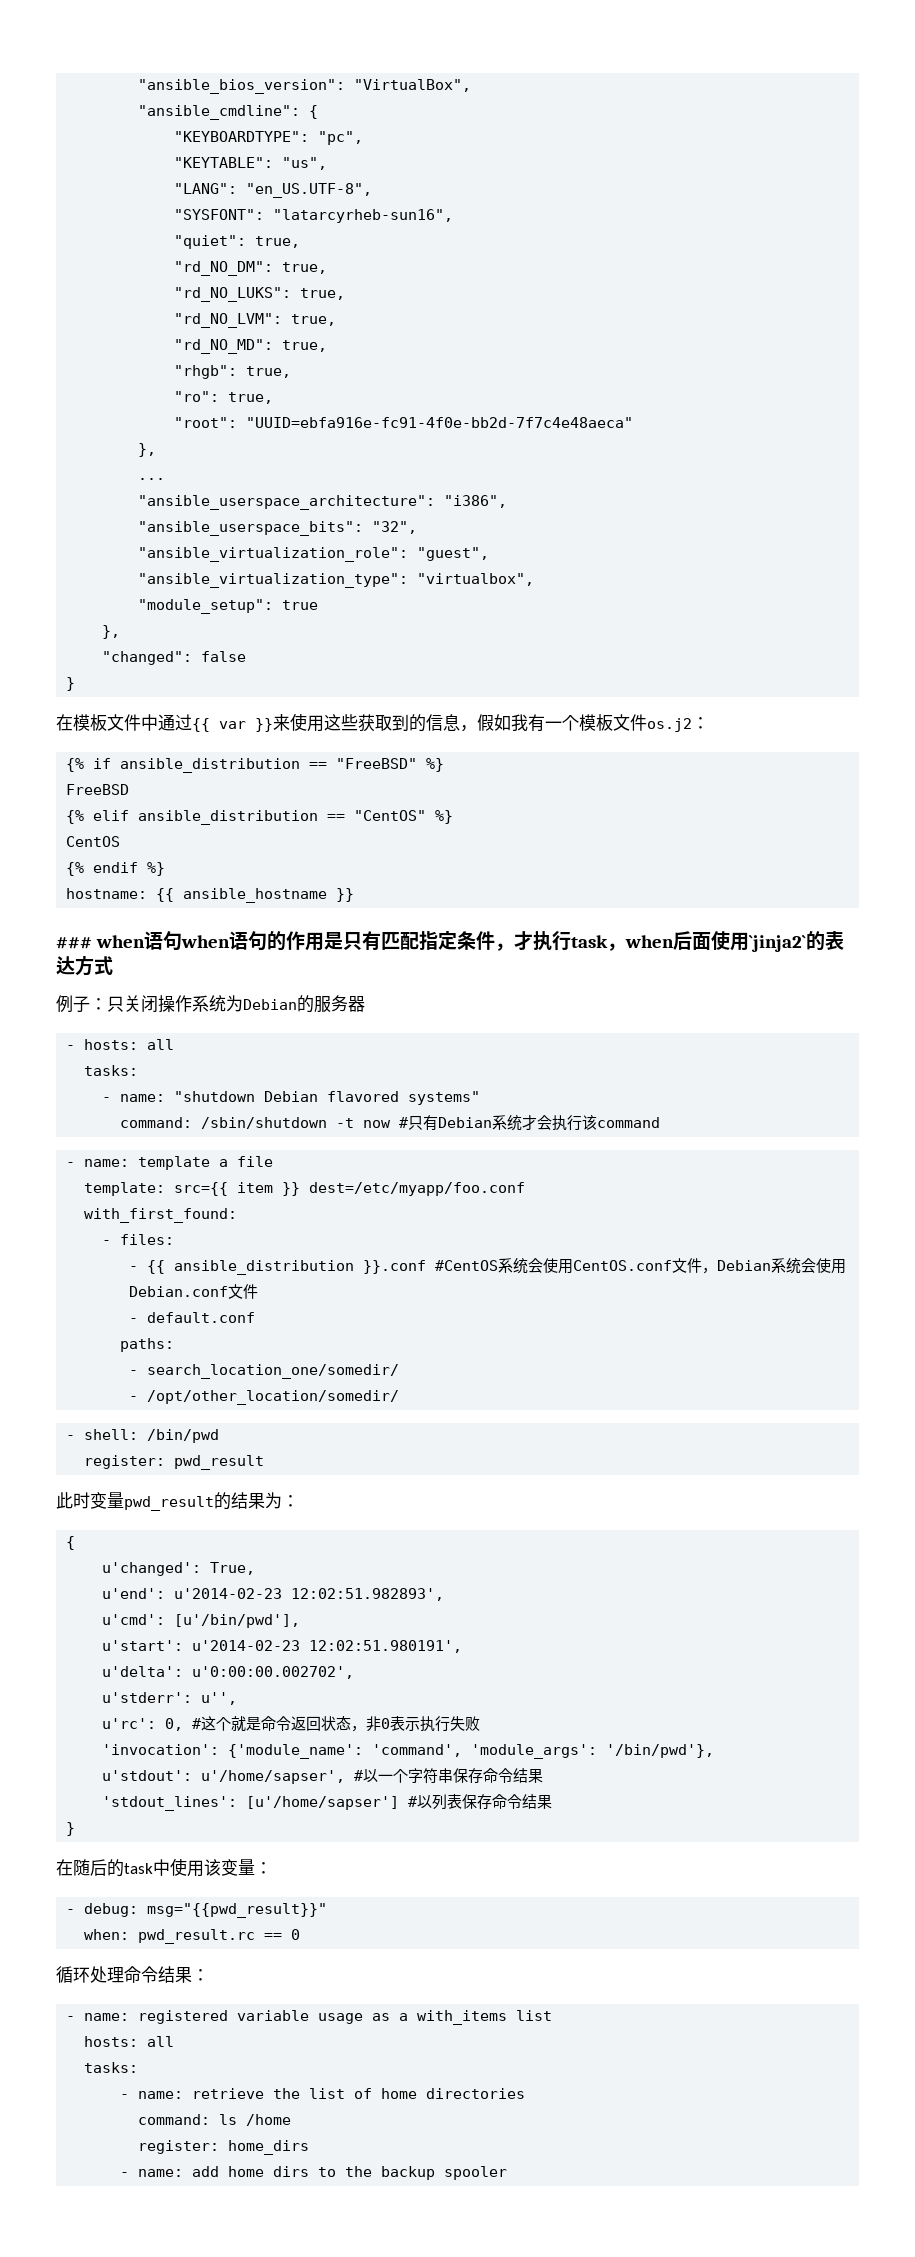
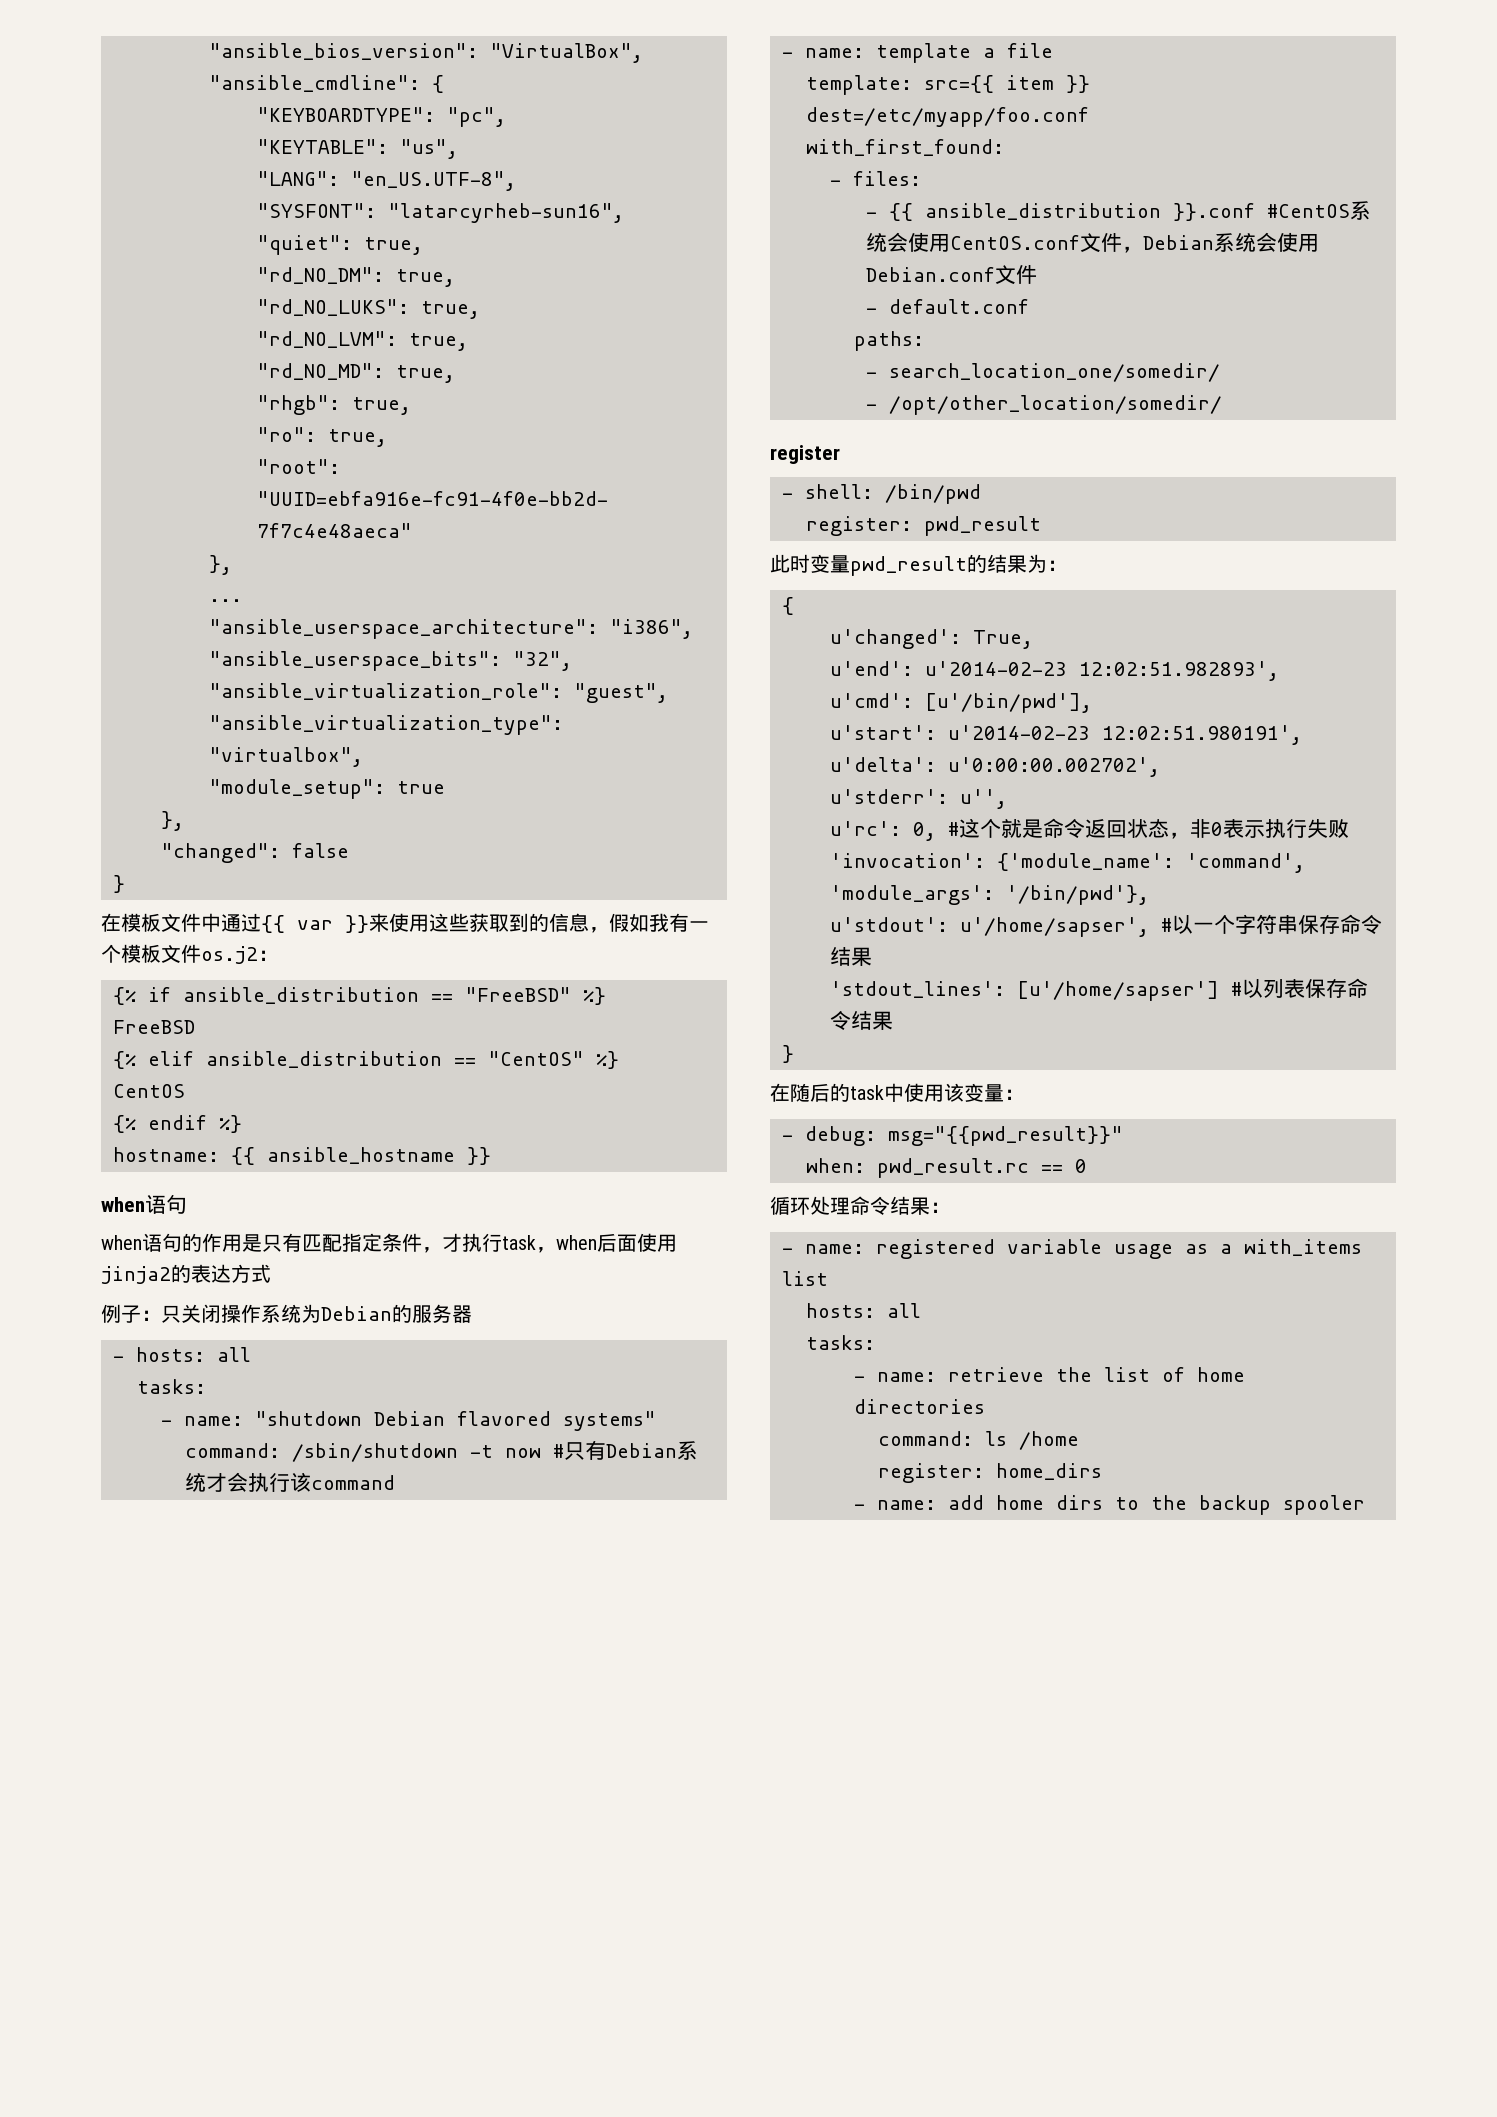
[56,931,183,951] ### when语句 -> [101,1194,187,1214] when语句 //
[749,935,807,952] `jinja2` -> [101,1266,171,1284] jinja2
(400, 1397) none -> [770,445,840,464] // register

